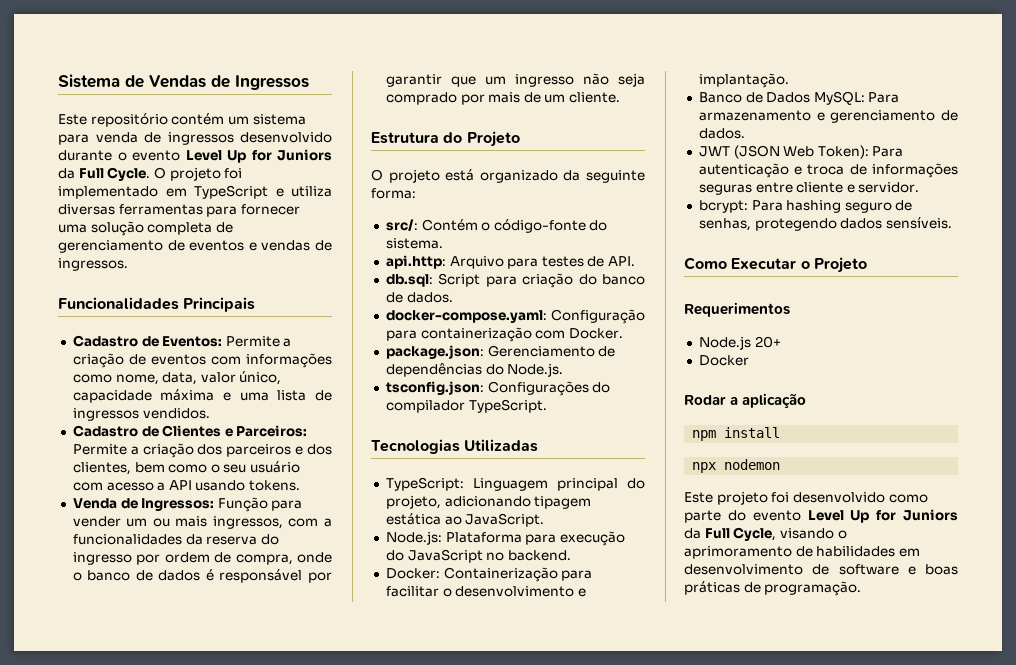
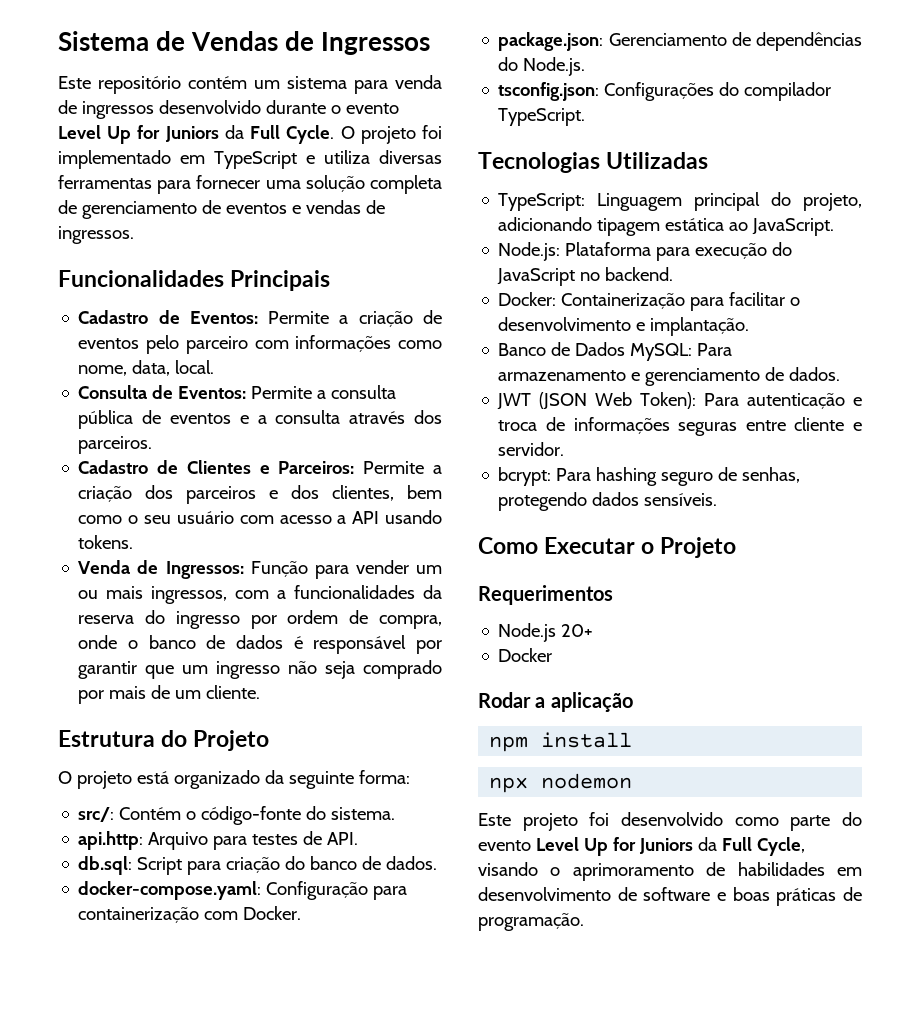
(206, 359) none -> [146,335,248,354] pelo parceiro
[200,371,282,385] [72,389,332,403] [72,408,210,421] valor único, capacidade máxima e uma lista de ingressos vendidos. -> [175,360,215,374] [78,385,397,399] [78,410,442,429] [78,436,153,454] local. // Consulta de Eventos: Permite a consulta pública de eventos e a consulta através dos parceiros.

